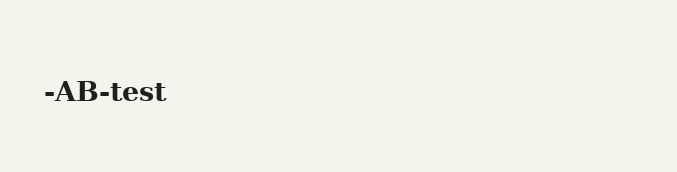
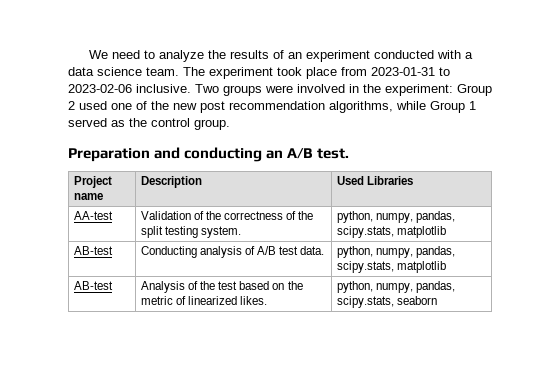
[44,81,167,101] -AB-test -> [89,50,474,62] [68,67,450,79] [68,84,492,96] [68,101,476,113] [68,118,230,130] [68,147,350,162] [73,176,112,188] [73,193,103,200] [140,176,202,188] [336,176,414,185] [73,211,113,220] [140,211,314,220] [140,226,242,238] [336,211,456,223] [336,226,447,238] [73,246,113,255] [140,246,325,258] [336,246,456,258] [336,261,447,273] [73,281,113,290] [140,281,303,293] [140,296,268,305] [336,281,456,293] [336,296,438,308] We need to analyze the results of an experiment conducted with a data science team. The experiment took place from 2023-01-31 to 2023-02-06 inclusive. Two groups were involved in the experiment: Group 2 used one of the new post recommendation algorithms, while Group 1 served as the control group. // Preparation and conducting an A/B test. // Project name | Description | Used Libraries // AA-test | Validation of the correctness of the split testing system. | python, numpy, pandas, scipy.stats, matplotlib // AB-test | Conducting analysis of A/B test data. | python, numpy, pandas, scipy.stats, matplotlib // AB-test | Analysis of the test based on the metric of linearized likes. | python, numpy, pandas, scipy.stats, seaborn

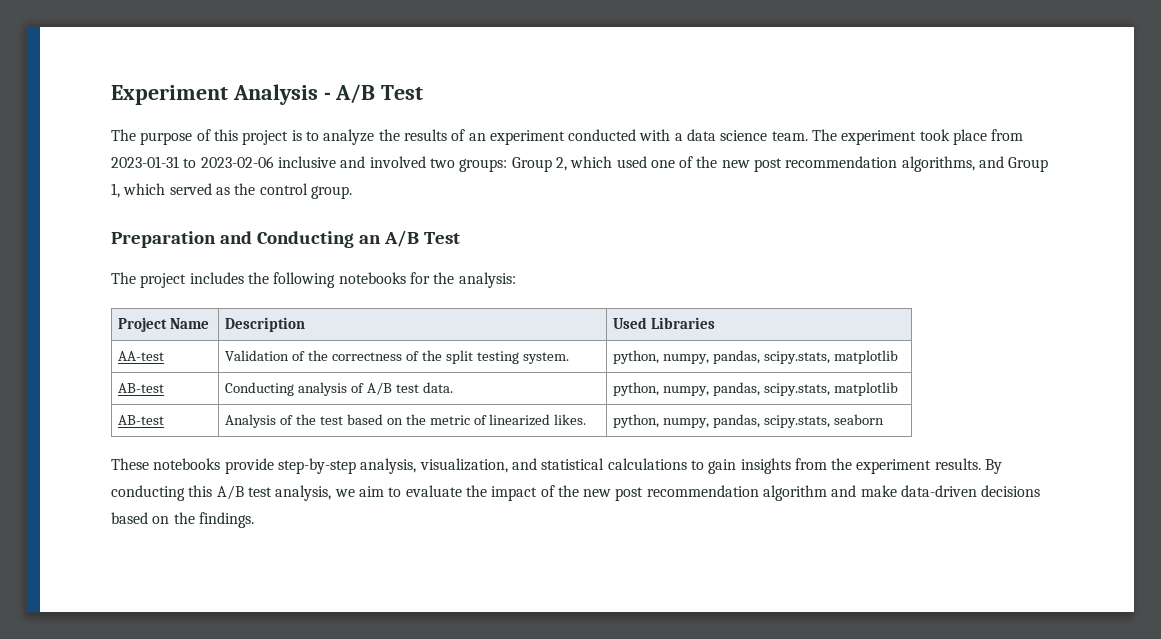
[89,50,141,59] We need -> [111,84,424,105] [111,129,302,145] Experiment Analysis - A/B Test // The purpose of this project is
[136,84,492,96] [68,101,75,110] inclusive. Two groups were involved in the experiment: Group 2 -> [277,156,613,172] inclusive and involved two groups: Group 2, which
[396,101,476,113] while Group 1 -> [979,156,1049,172] [111,183,166,198] and Group 1, which
[184,147,263,162] conducting -> [256,231,354,248] Conducting
[317,148,350,159] test. -> [423,232,460,244] [111,272,516,288] Test // The project includes the following notebooks for the analysis:
[73,193,103,200] name -> [170,318,210,329] Name
(438, 300) none -> [111,458,1003,474] [111,485,1041,501] [111,512,254,528] // These notebooks provide step-by-step analysis, visualization, and statistical calculations to gain insights from the experiment results. By conducting this A/B test analysis, we aim to evaluate the impact of the new post recommendation algorithm and make data-driven decisions based on the findings.

